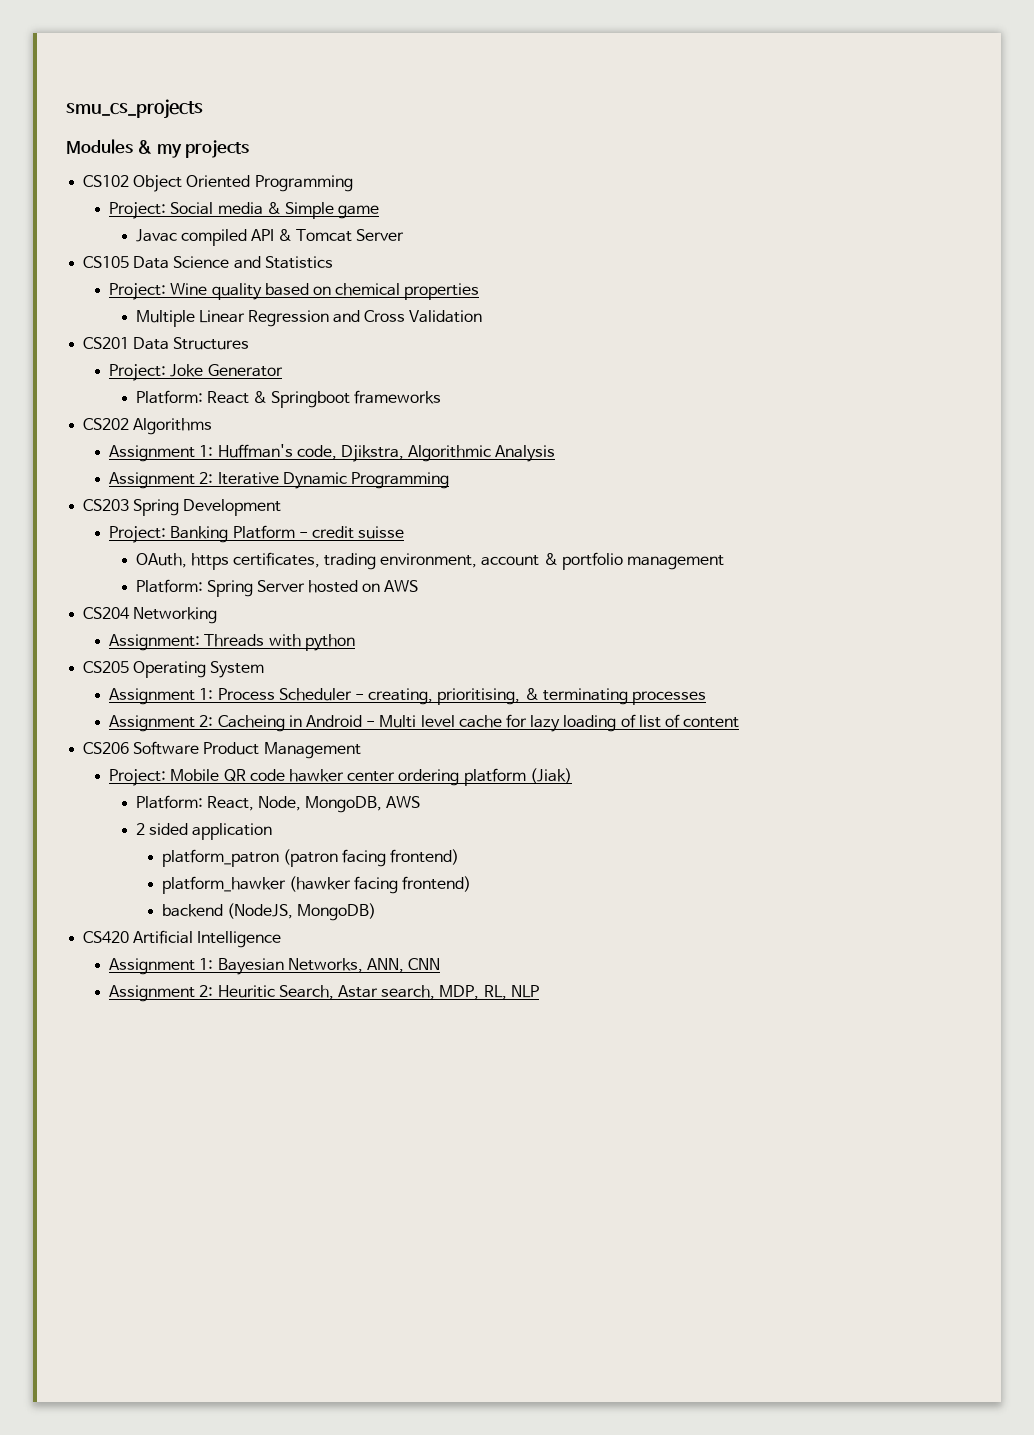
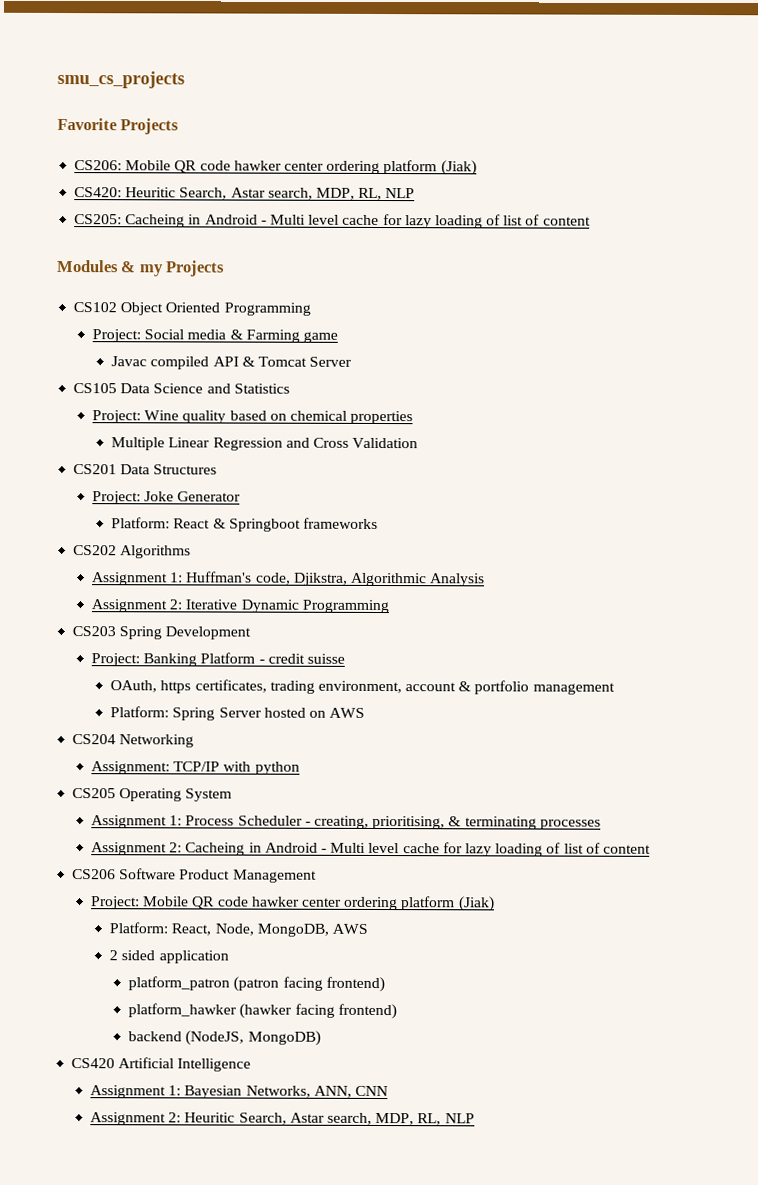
(203, 109) none -> [57,117,180,135] [74,160,477,176] [74,187,416,201] [74,214,591,229] // Favorite Projects // CS206: Mobile QR code hawker center ordering platform (Jiak) // CS420: Heuritic Search, Astar search, MDP, RL, NLP // CS205: Cacheing in Android - Multi level cache for lazy loading of list of content
[185,140,250,158] projects -> [165,260,226,277] Projects
[285,202,335,219] Simple -> [245,329,300,343] Farming
[204,634,265,647] Threads -> [173,761,221,772] TCP/IP

